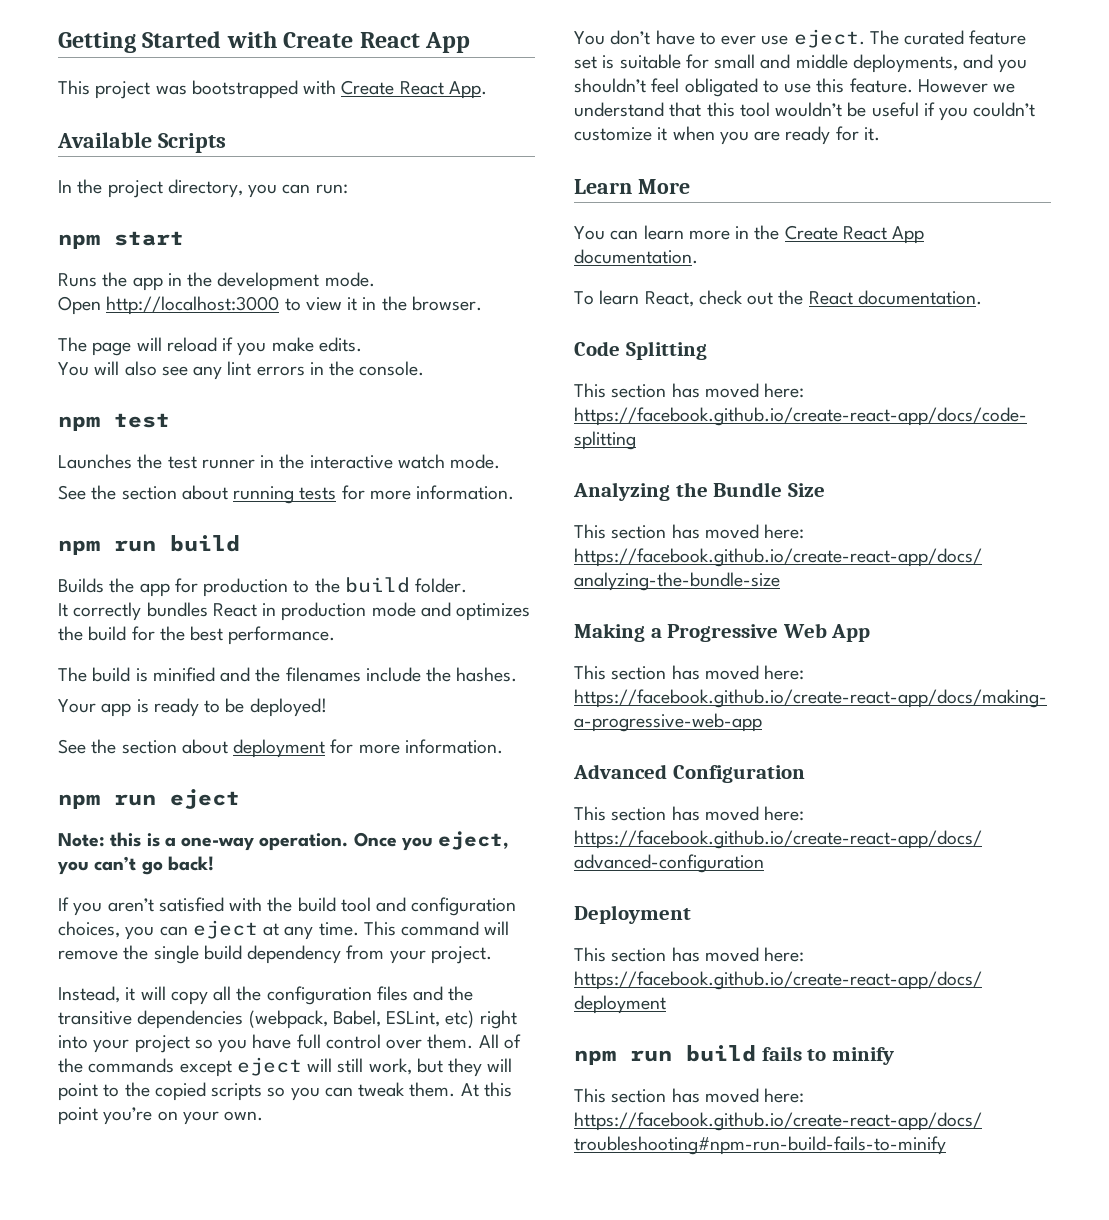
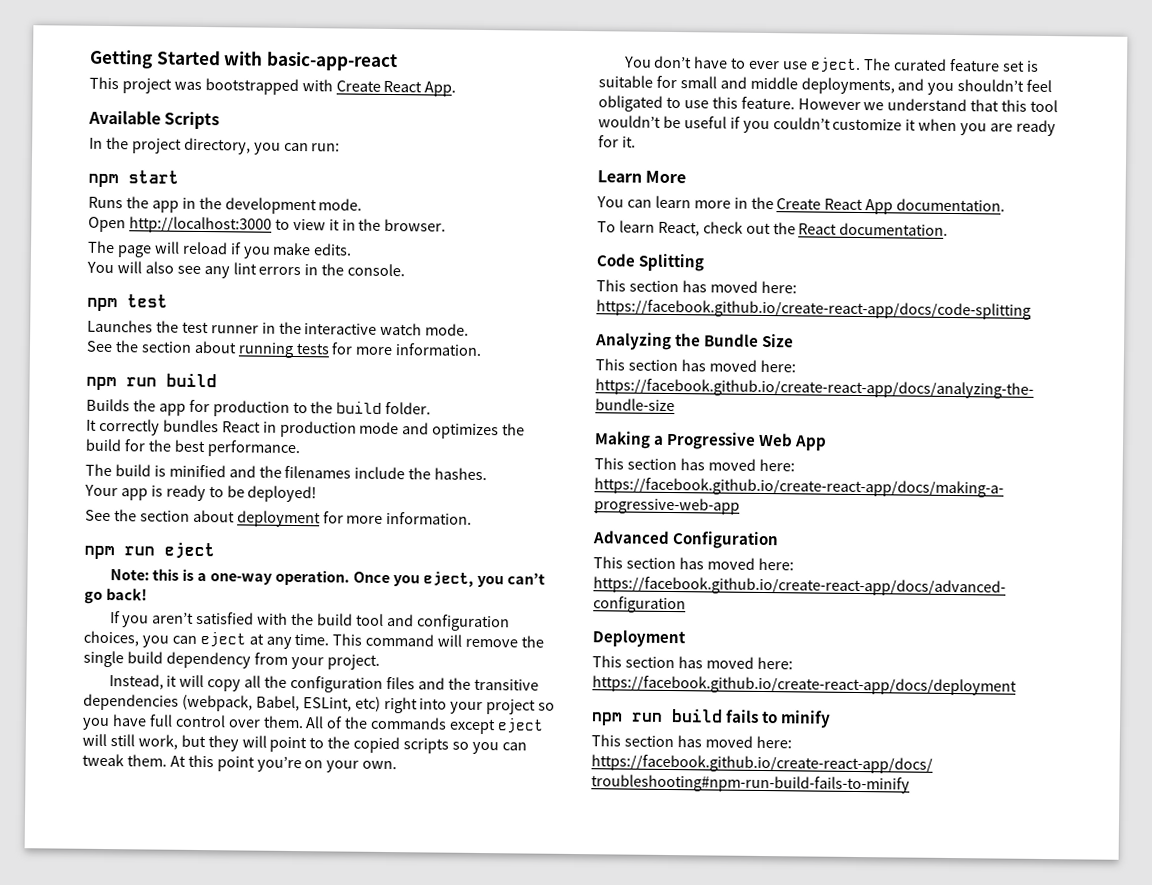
[283,32,471,53] Create React App -> [265,51,398,72] basic-app-react

